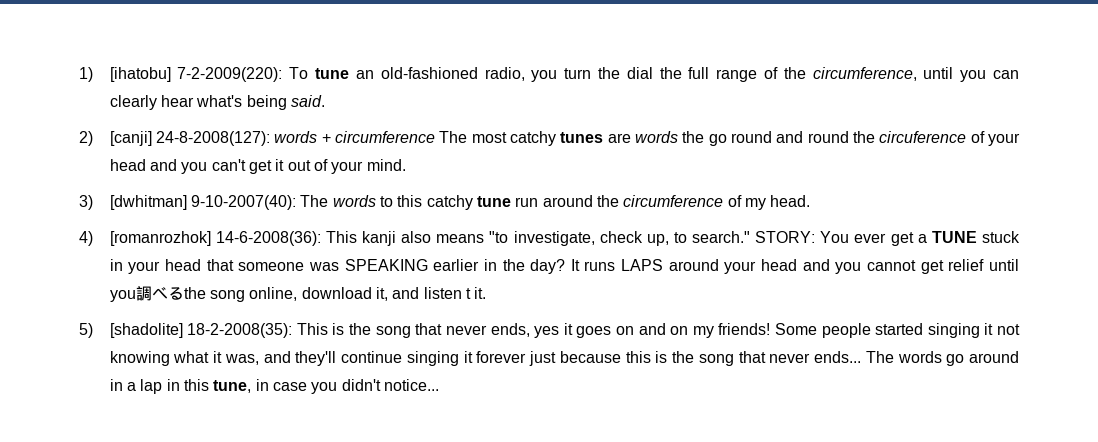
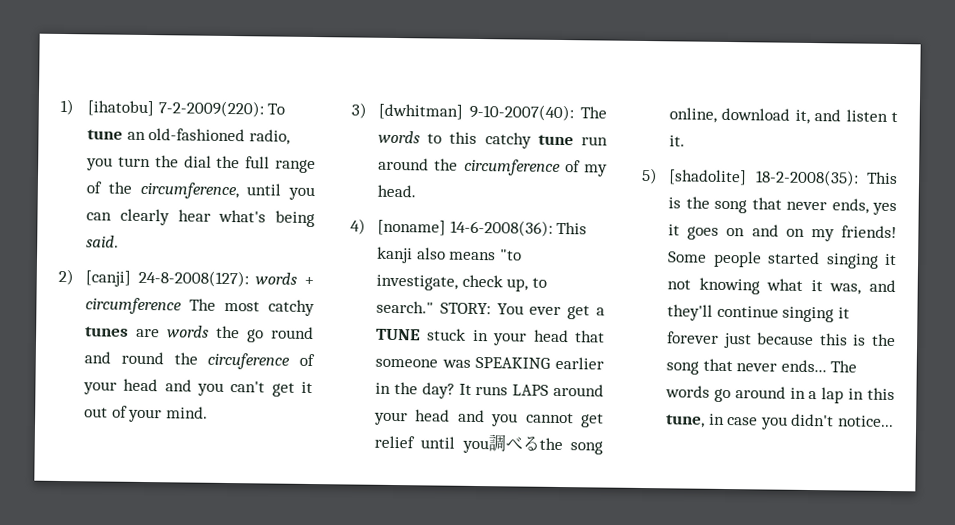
[109,231,211,246] [romanrozhok] -> [377,219,447,236] [noname]

